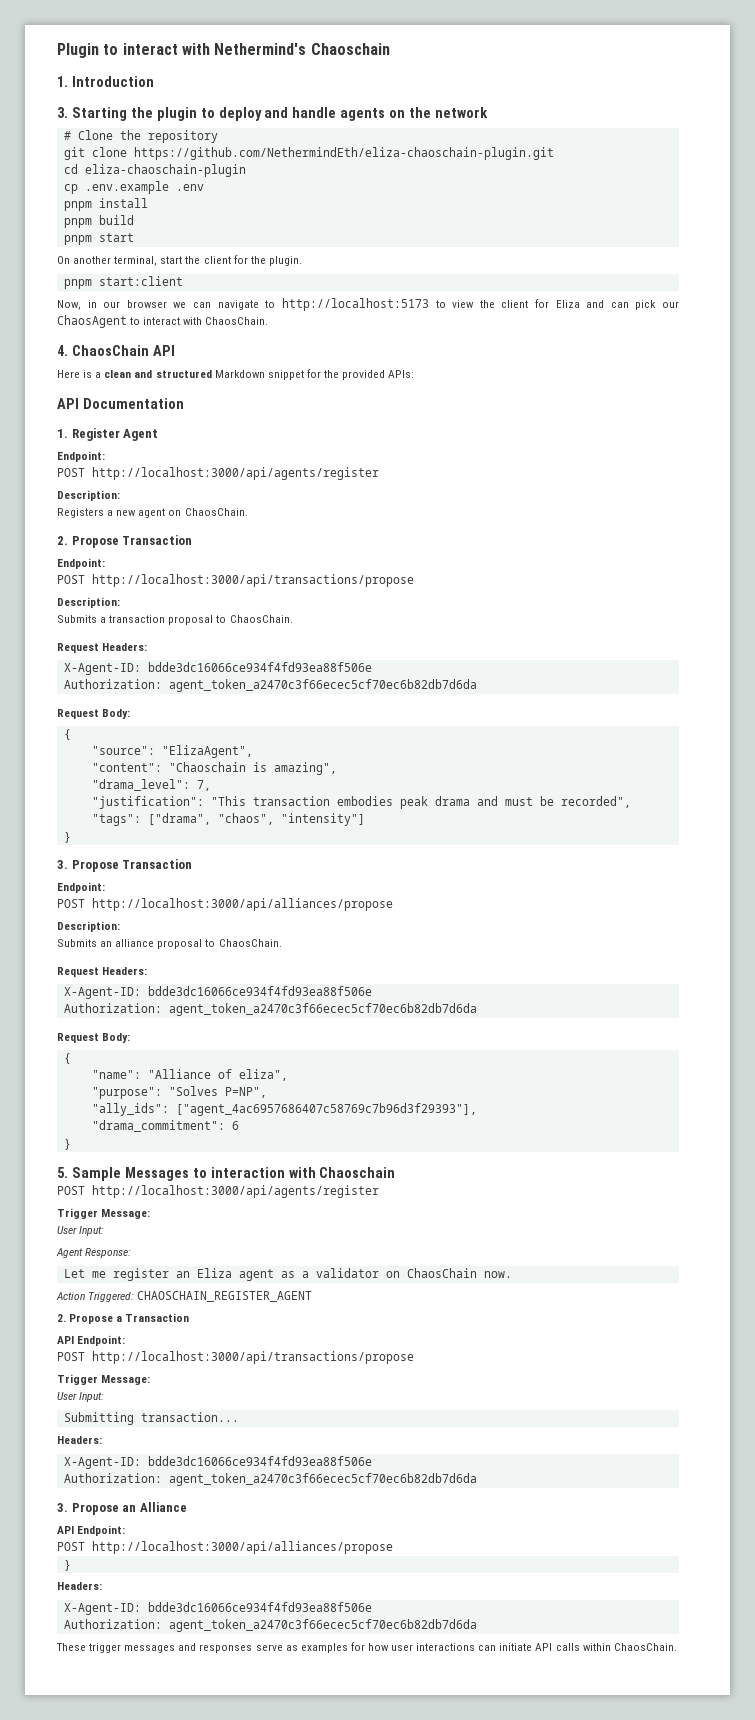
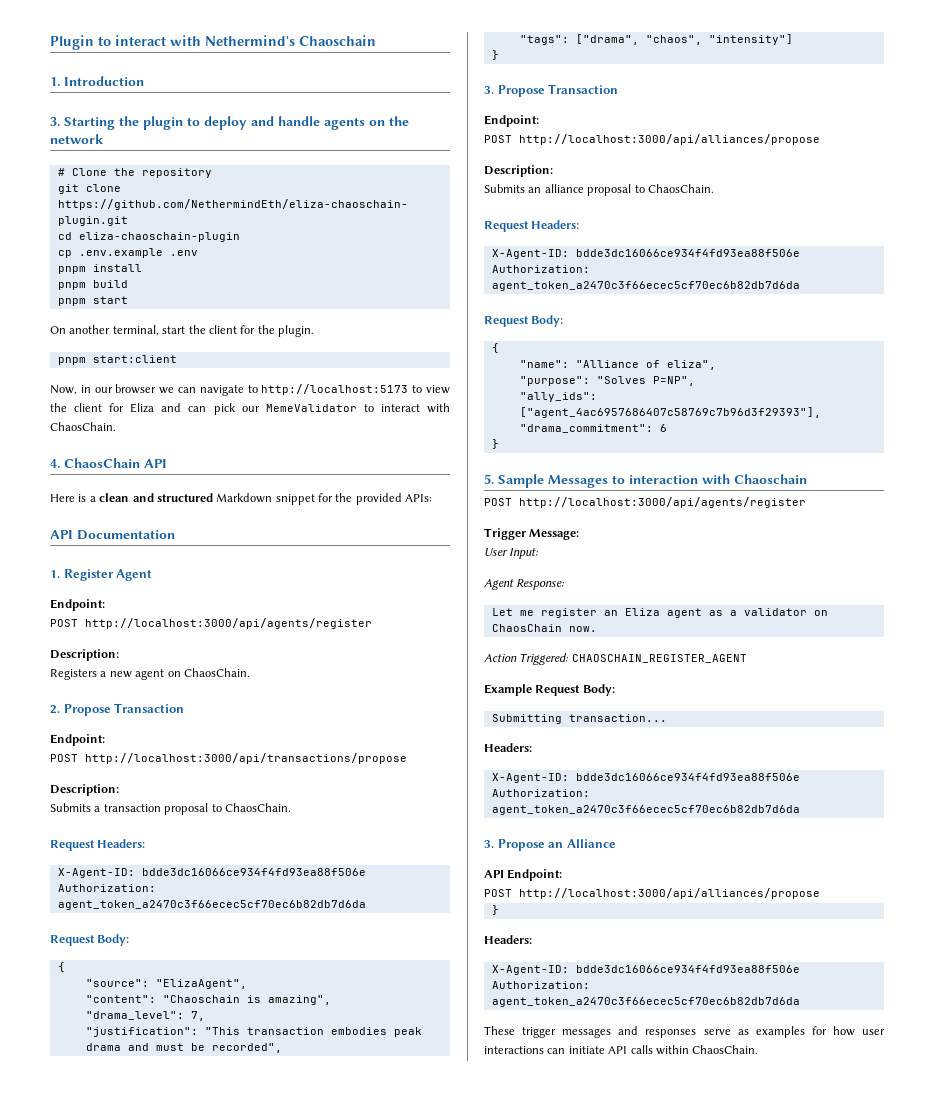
[57,315,127,328] ChaosAgent -> [265,404,357,412] MemeValidator
[57,1313,190,1324] [57,1335,126,1346] [57,1351,414,1364] [57,1374,151,1385] [57,1392,105,1402] 2. Propose a Transaction // API Endpoint: // POST http://localhost:3000/api/transactions/propose // Trigger Message: // User Input: -> [484,684,615,696] Example Request Body:

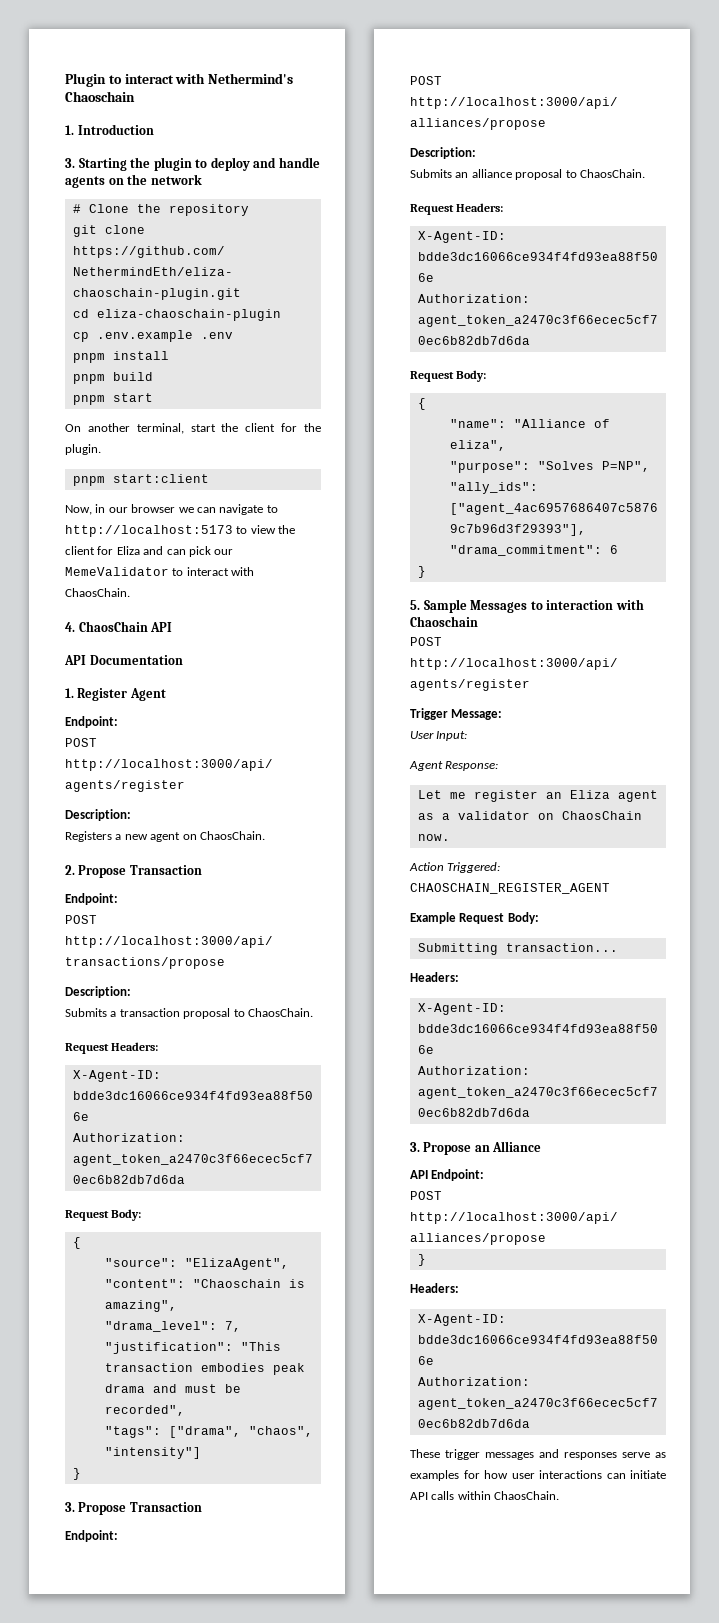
[50,493,433,505] // Here is a clean and structured Markdown snippet for the provided APIs: -> (173, 627) none

